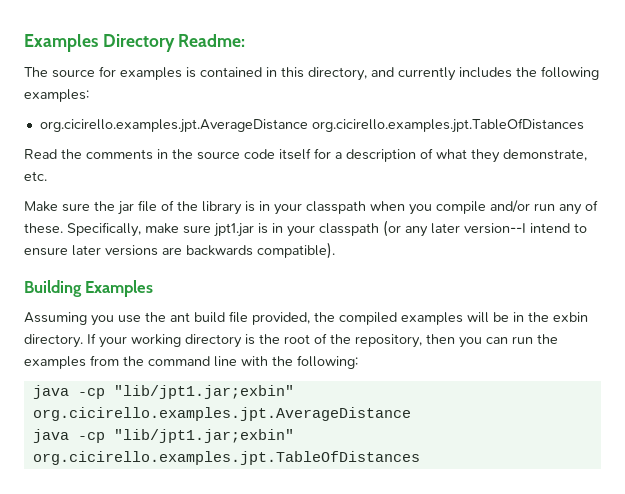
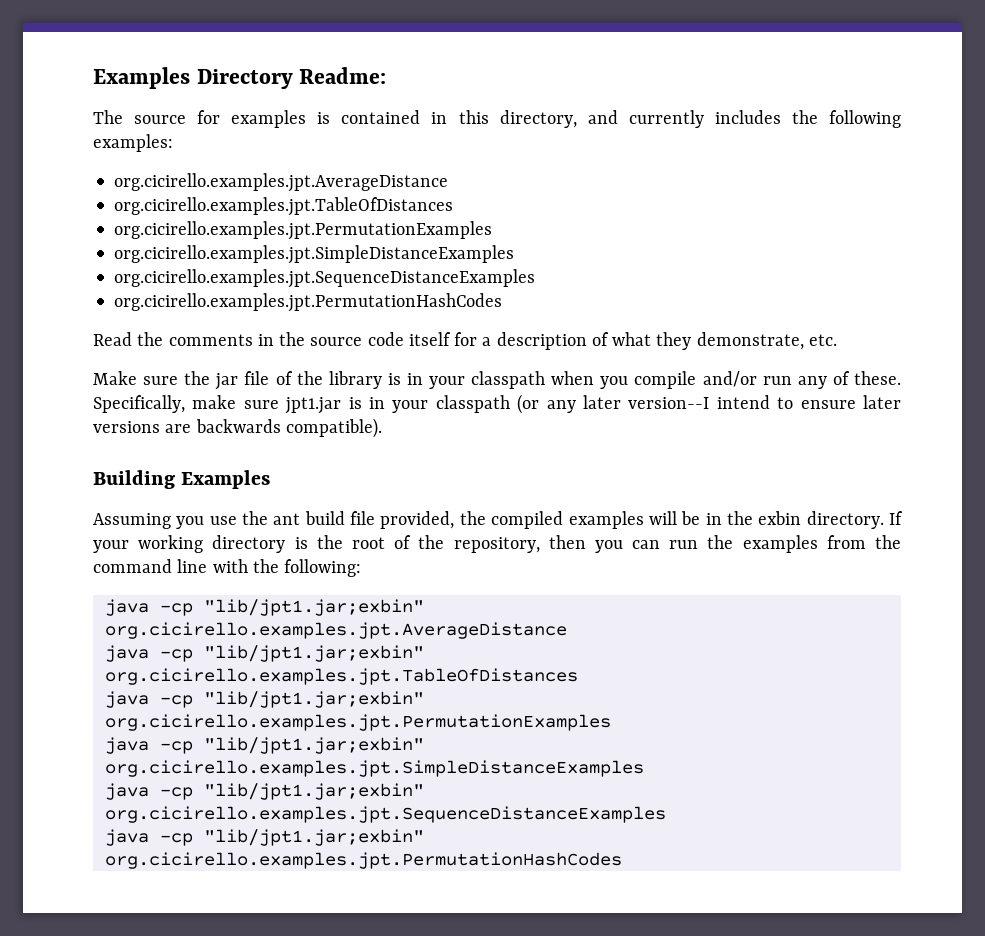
[311,118,584,133] org.cicirello.examples.jpt.TableOfDistances -> [114,197,454,216] [114,221,493,240] [114,245,515,264] [114,269,536,288] [114,293,503,312] // org.cicirello.examples.jpt.TableOfDistances // org.cicirello.examples.jpt.PermutationExamples // org.cicirello.examples.jpt.SimpleDistanceExamples // org.cicirello.examples.jpt.SequenceDistanceExamples // org.cicirello.examples.jpt.PermutationHashCodes
(420, 458) none -> [104,691,424,708] [104,714,611,731] [104,737,424,754] [104,760,644,777] [104,783,424,800] [104,806,666,823] [104,829,424,846] [104,852,622,869] // java -cp "lib/jpt1.jar;exbin" org.cicirello.examples.jpt.PermutationExamples // java -cp "lib/jpt1.jar;exbin" org.cicirello.examples.jpt.SimpleDistanceExamples // java -cp "lib/jpt1.jar;exbin" org.cicirello.examples.jpt.SequenceDistanceExamples // java -cp "lib/jpt1.jar;exbin" org.cicirello.examples.jpt.PermutationHashCodes

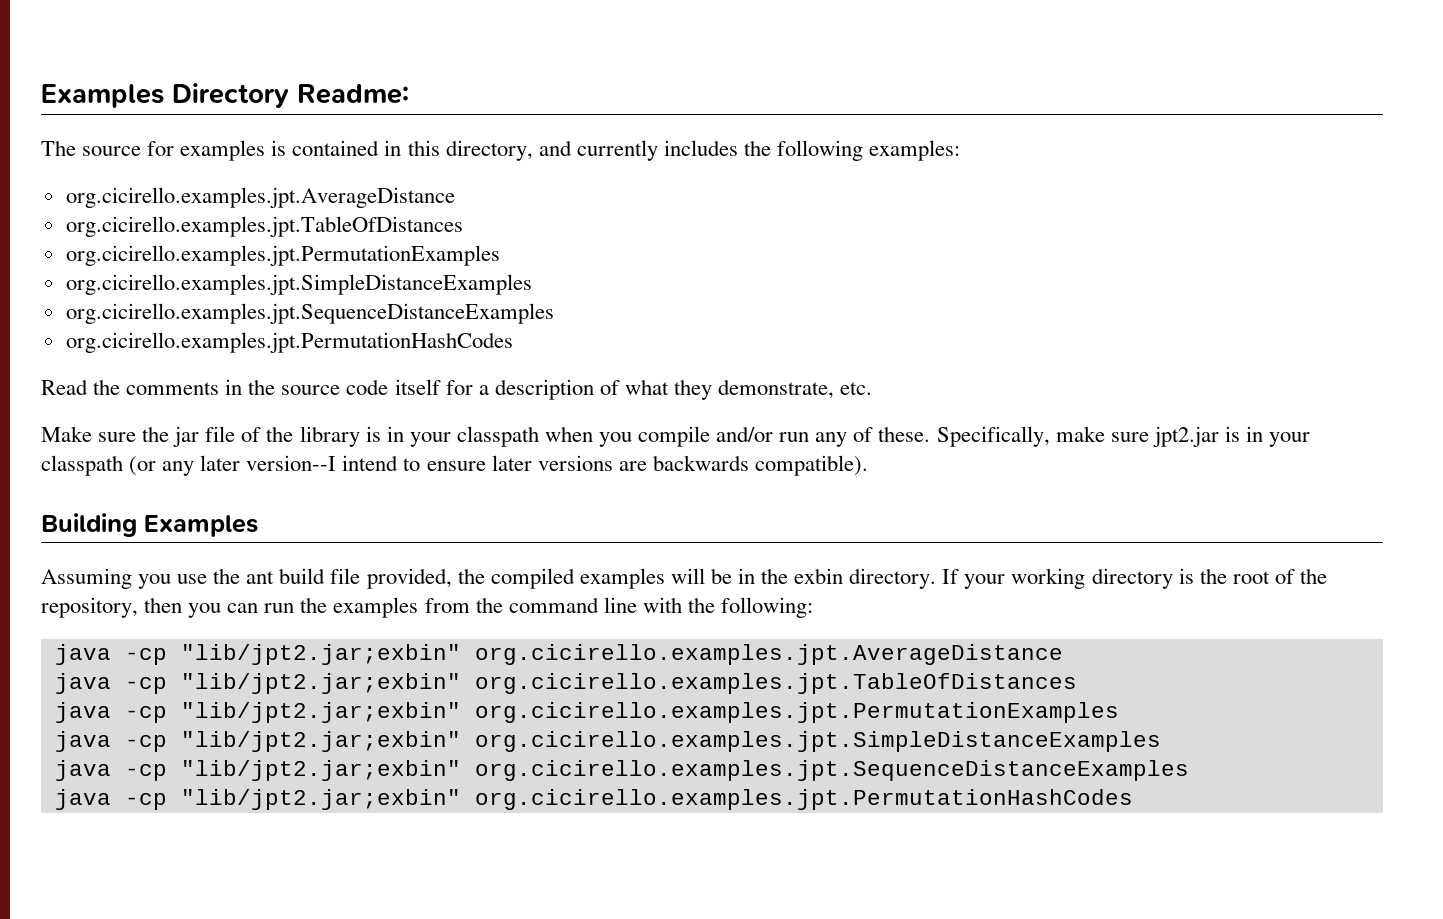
[285,397,342,414] jpt1.jar -> [1152,426,1219,447] jpt2.jar
[203,599,424,616] "lib/jpt1.jar;exbin" -> [180,644,461,665] "lib/jpt2.jar;exbin"
[203,645,424,662] "lib/jpt1.jar;exbin" -> [180,673,461,694] "lib/jpt2.jar;exbin"
[203,691,424,708] "lib/jpt1.jar;exbin" -> [180,702,461,723] "lib/jpt2.jar;exbin"
[203,737,424,754] "lib/jpt1.jar;exbin" -> [180,731,461,752] "lib/jpt2.jar;exbin"
[203,783,424,800] "lib/jpt1.jar;exbin" -> [180,760,461,781] "lib/jpt2.jar;exbin"
[203,829,424,846] "lib/jpt1.jar;exbin" -> [180,789,461,810] "lib/jpt2.jar;exbin"

